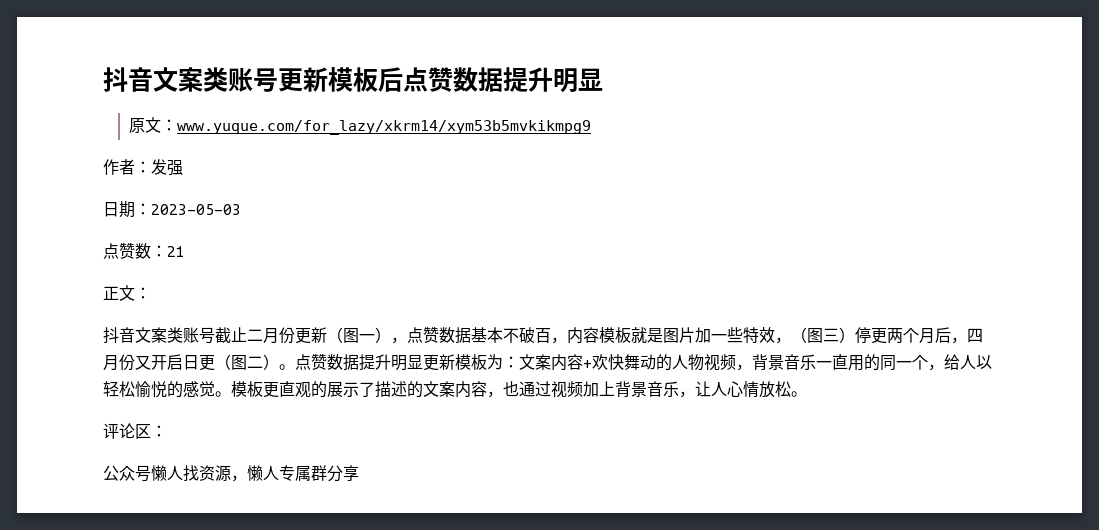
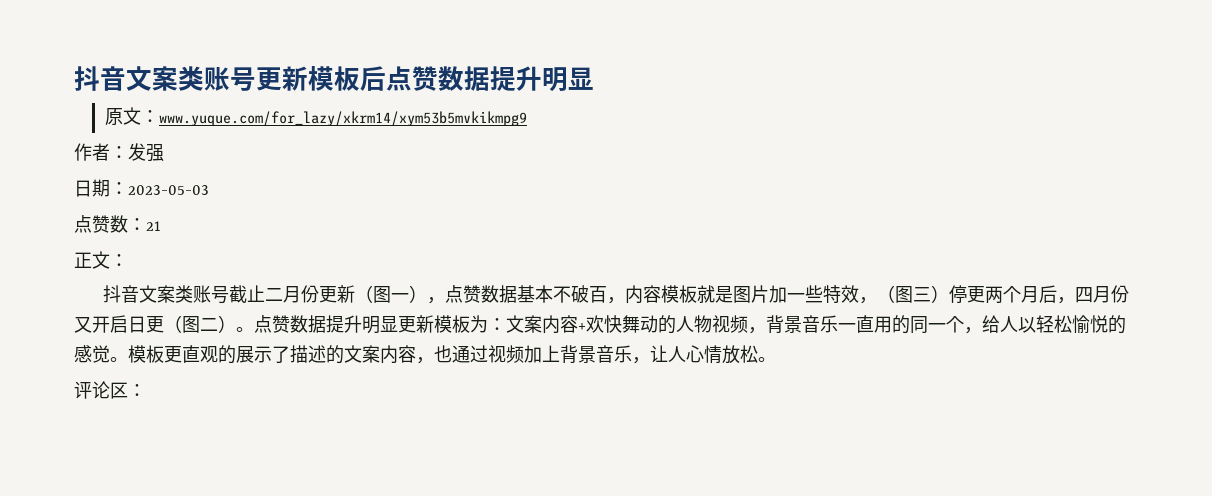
[103,465,359,482] // 公众号懒人找资源，懒人专属群分享 -> (146, 390) none

